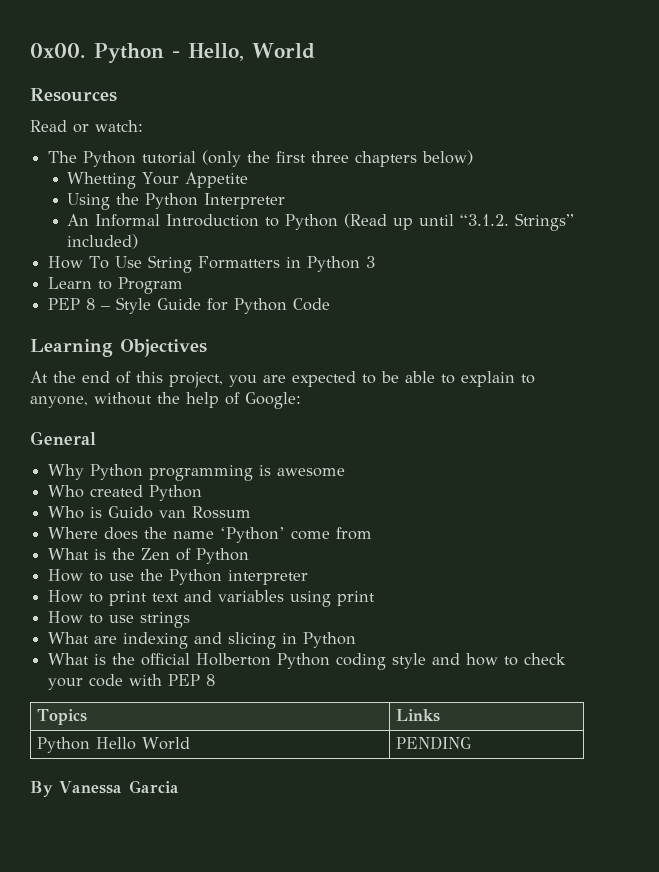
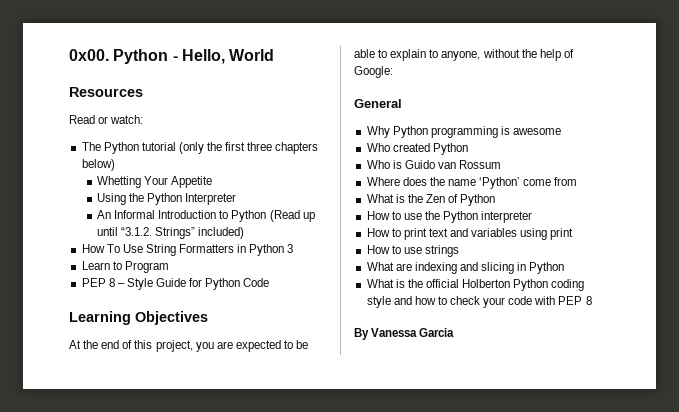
[36,709,87,725] [395,709,440,722] [36,737,190,753] [395,736,471,750] // Topics | Links // Python Hello World | PENDING -> (592, 300) none

